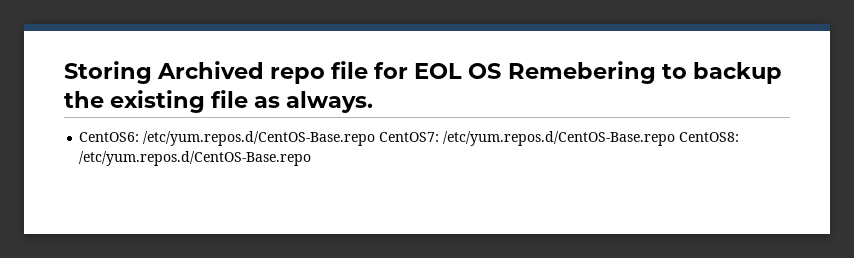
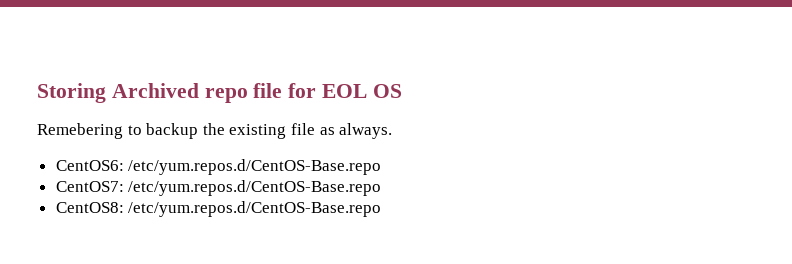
(502, 71) none -> (402, 91) //
(376, 138) none -> (382, 167) //
(676, 138) none -> (382, 188) //

